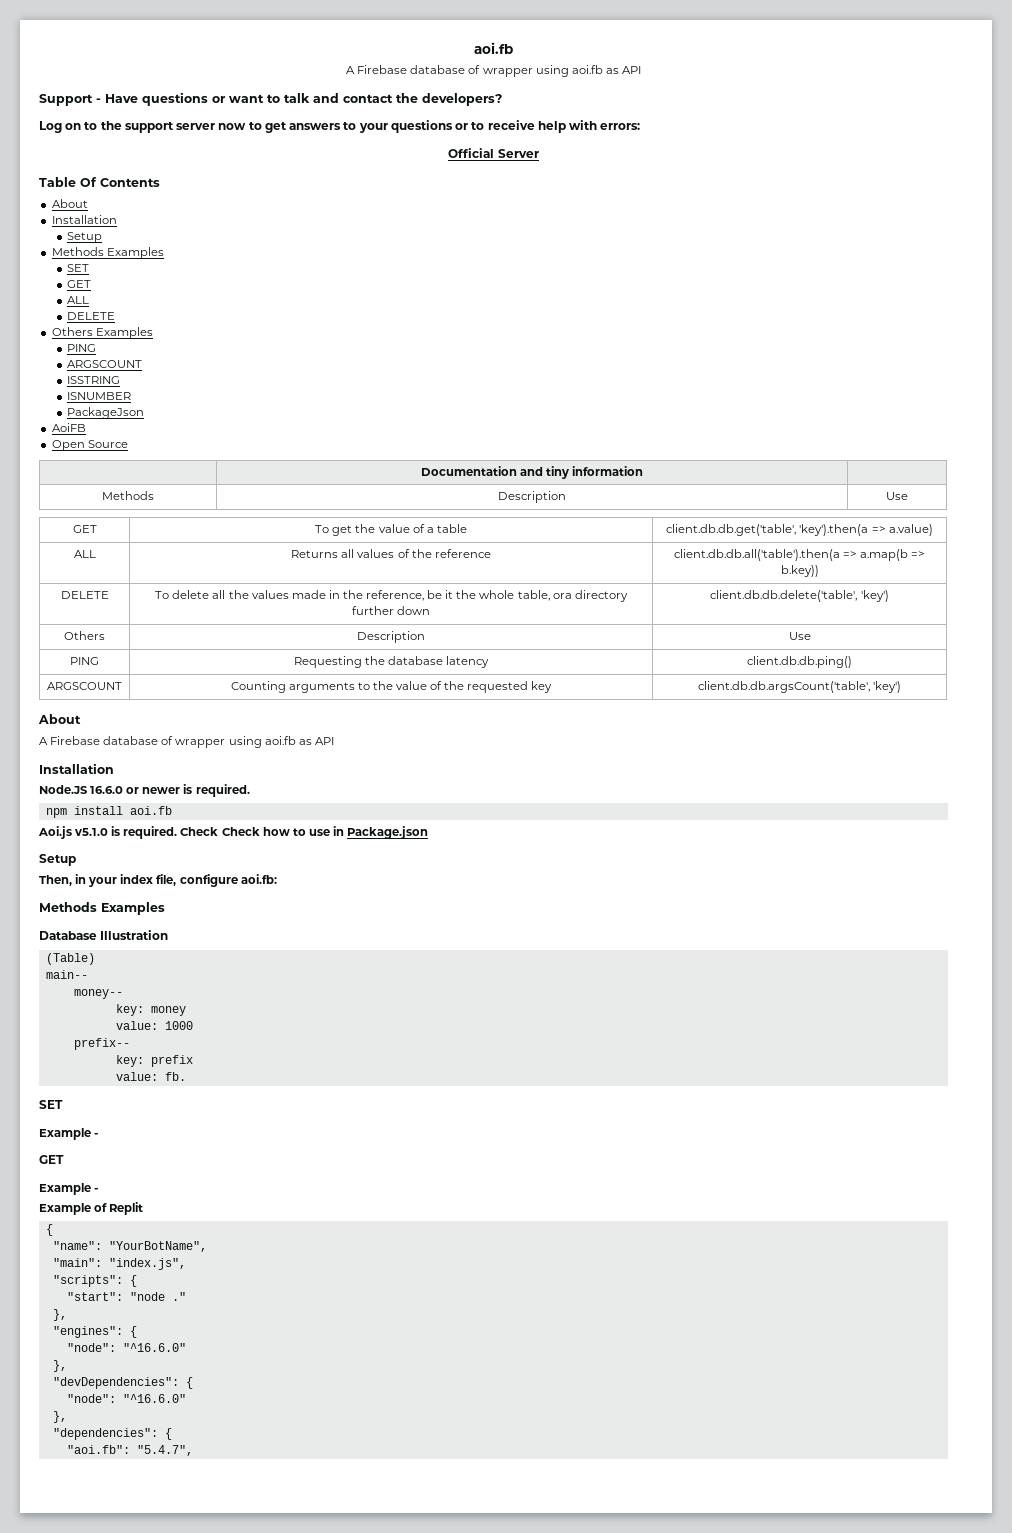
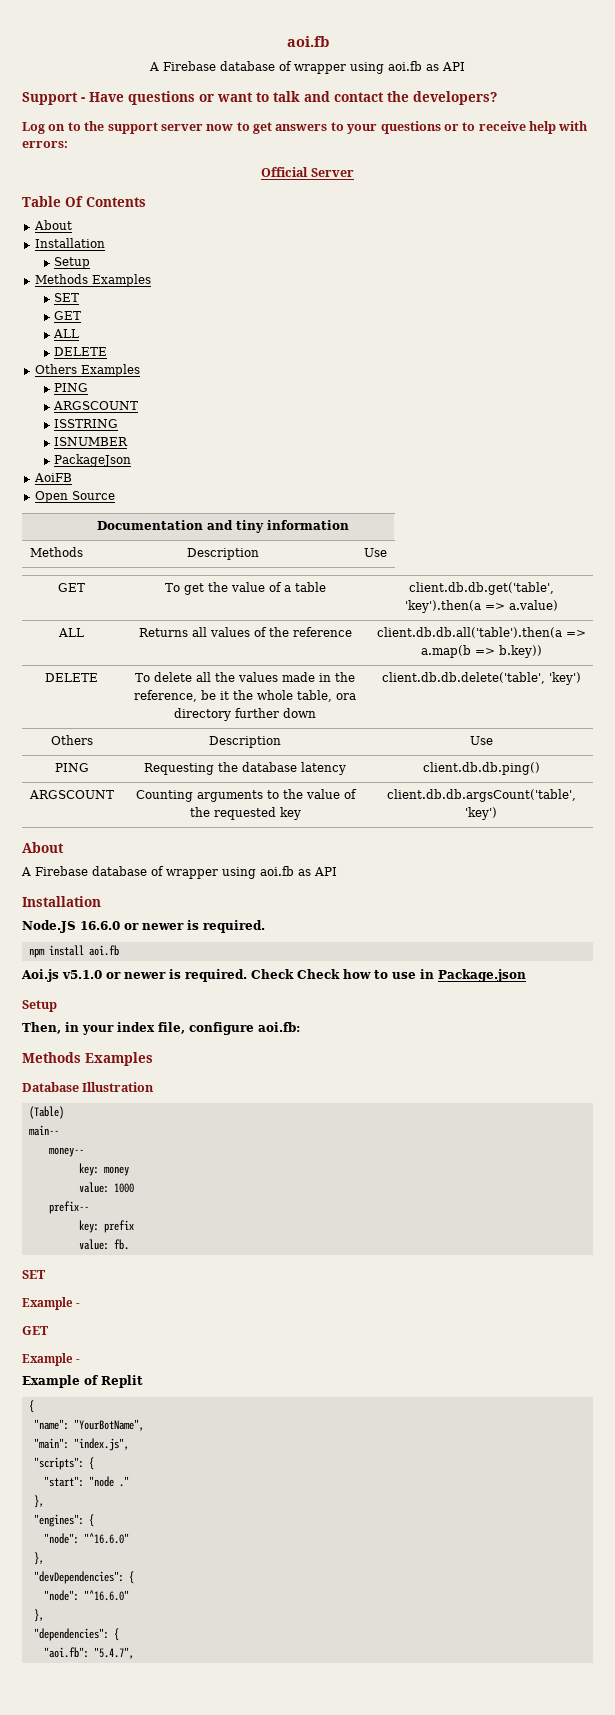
(109, 832) none -> [106,972,166,979] or newer

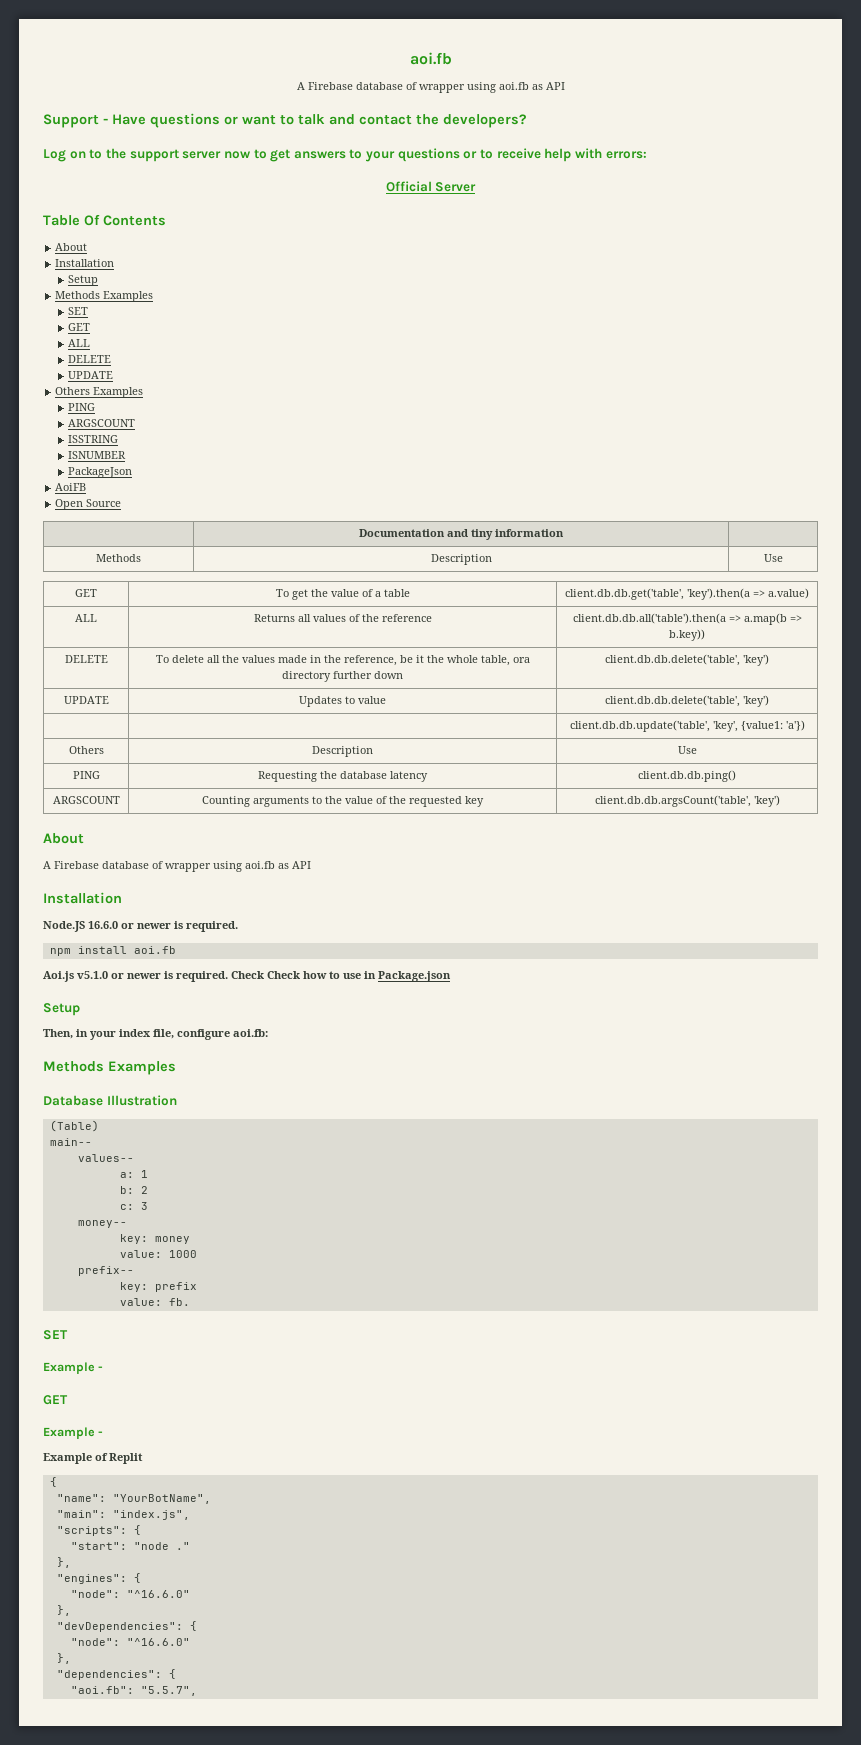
(108, 351) none -> [67,371,113,379] // UPDATE
(581, 678) none -> [63,696,109,704] [299,696,386,707] [605,695,769,707] [569,720,805,732] // UPDATE | Updates to value | client.db.db.delete('table', 'key') // | | client.db.db.update('table', 'key', {value1: 'a'})
(59, 1130) none -> [77,1154,134,1162] [119,1170,148,1178] [119,1186,148,1194] [119,1202,148,1210] // values-- // a: 1 // b: 2 // c: 3
[93,1647,134,1659] "5.4.7", -> [140,1686,197,1696] "5.5.7",

